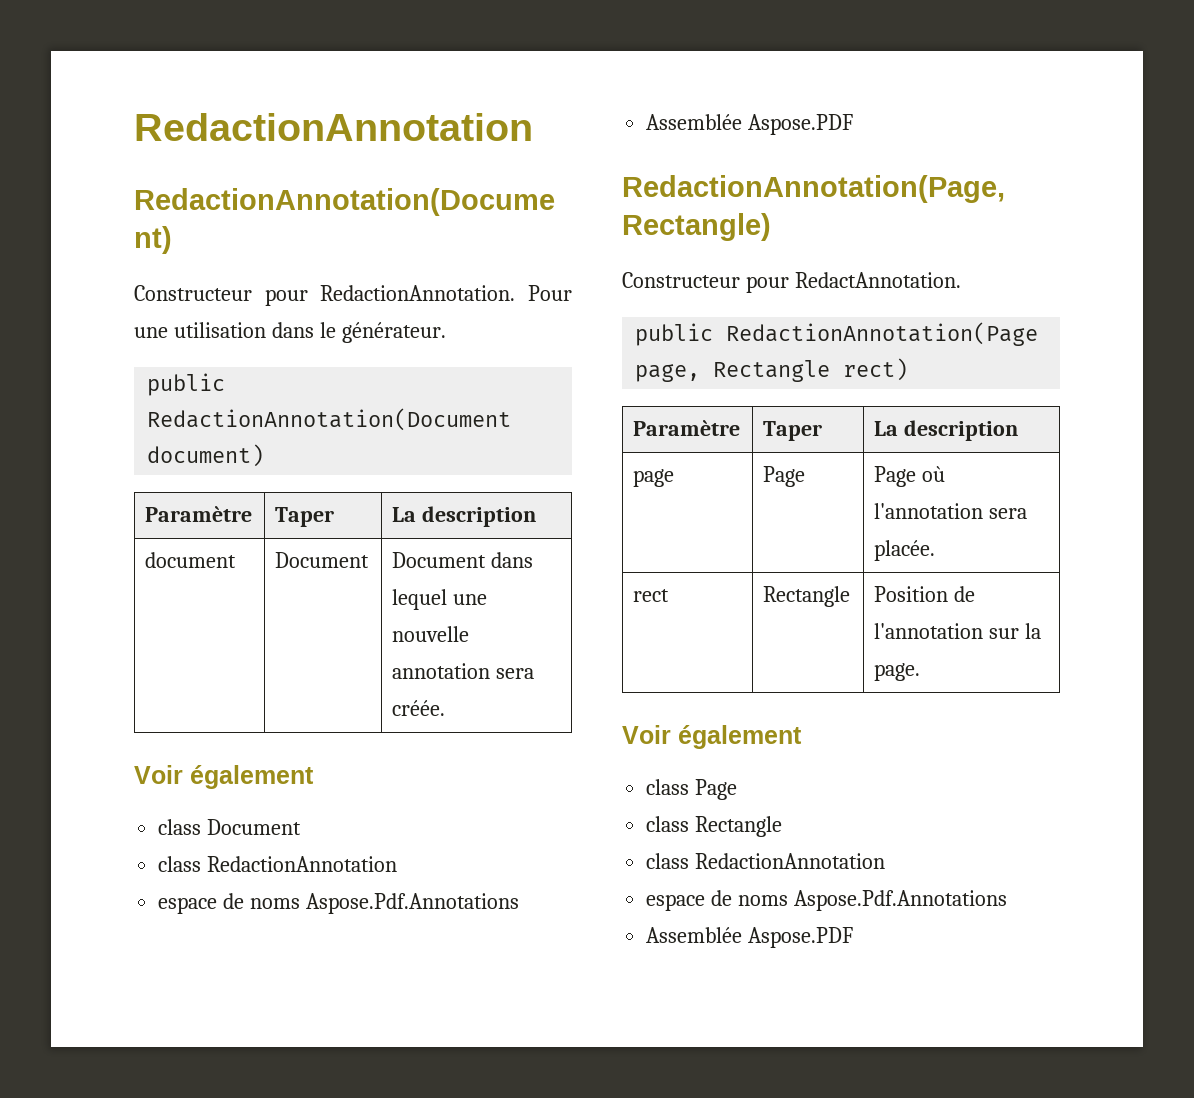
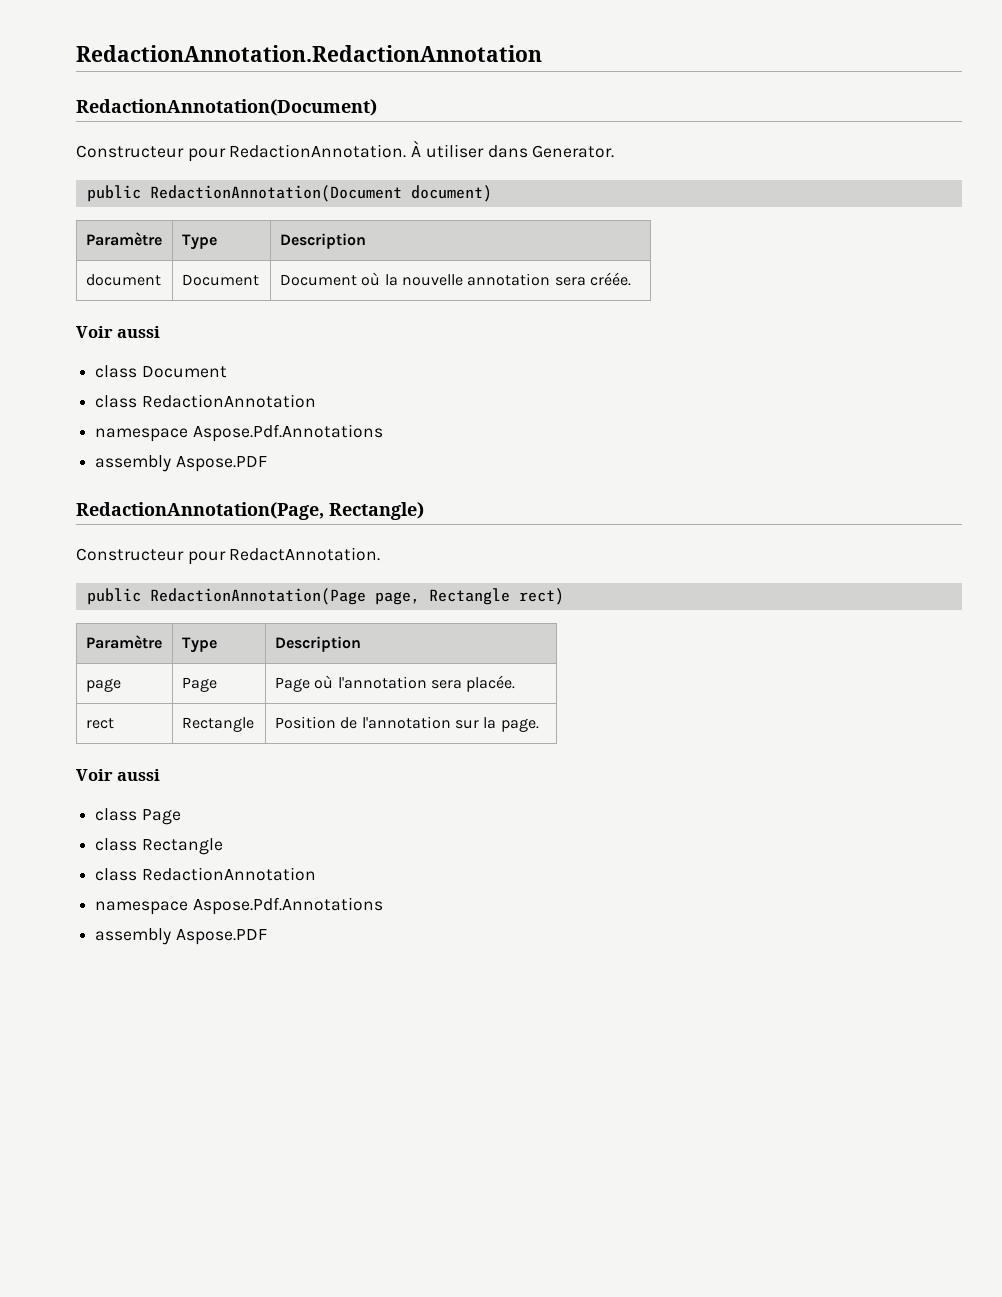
[134,113,533,141] RedactionAnnotation -> [76,45,542,62] RedactionAnnotation.RedactionAnnotation
[528,285,572,301] [134,322,446,343] Pour une utilisation dans le générateur. -> [411,140,615,158] À utiliser dans Generator.
[275,507,335,527] [392,506,537,527] Taper | La description -> [181,234,217,250] [279,233,366,249] Type | Description
[491,552,534,568] [392,589,488,610] dans lequel une -> [361,272,398,286] où la
[190,765,314,789] également -> [117,326,161,338] aussi
[158,893,520,914] [646,114,743,130] espace de noms Aspose.Pdf.Annotations // Assemblée -> [95,424,383,442] [95,455,172,472] namespace Aspose.Pdf.Annotations // assembly
[763,421,823,441] [874,420,1019,441] Taper | La description -> [181,637,217,653] [274,636,361,652] Type | Description
[678,725,802,749] également -> [117,769,161,781] aussi
[646,890,1008,911] [646,927,743,943] espace de noms Aspose.Pdf.Annotations // Assemblée -> [95,897,383,915] [95,928,172,945] namespace Aspose.Pdf.Annotations // assembly

